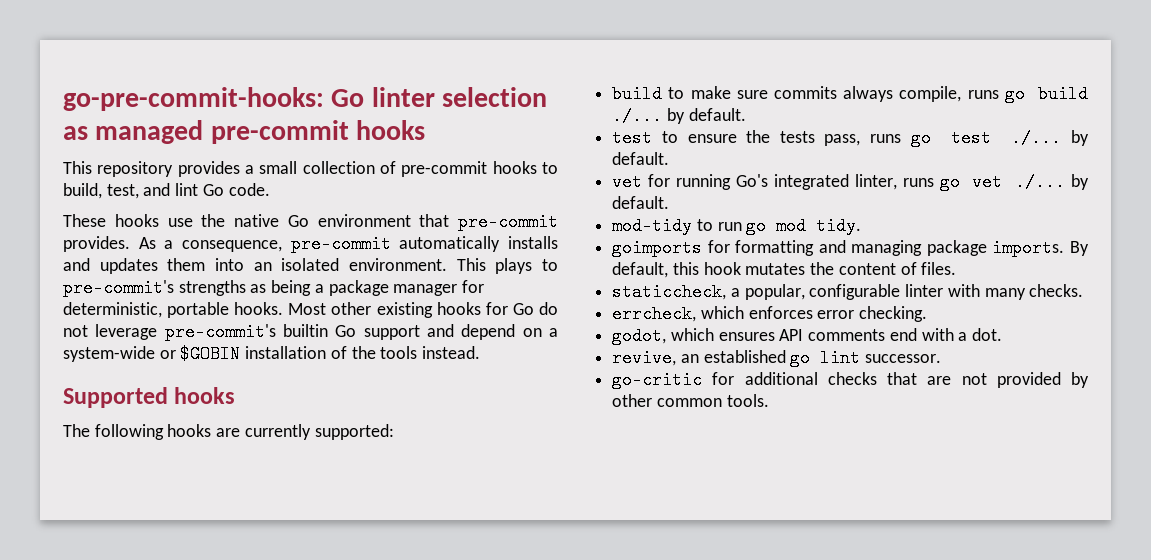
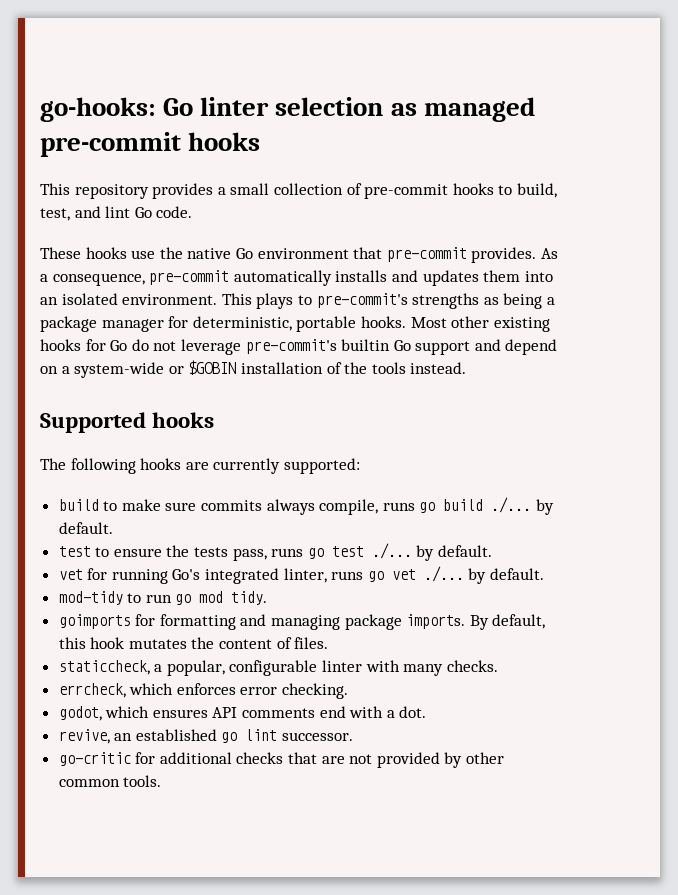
[63,87,324,111] go-pre-commit-hooks: -> [40,97,156,122] go-hooks:

